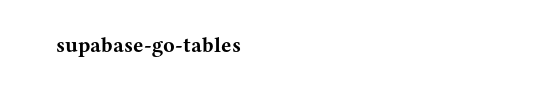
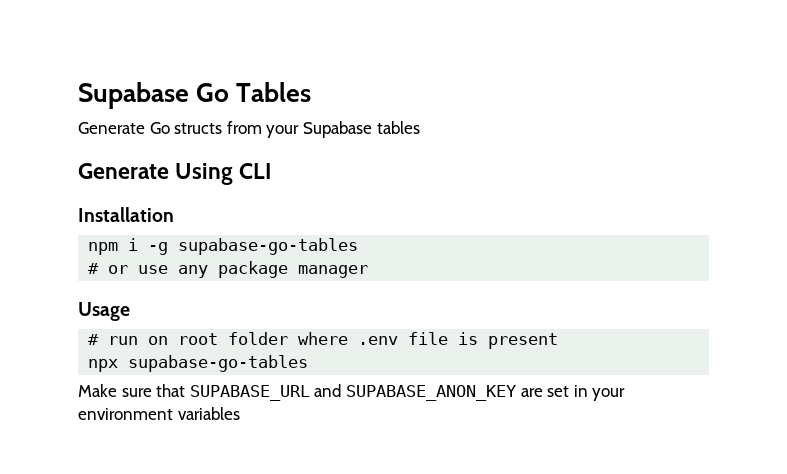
[56,37,241,57] supabase-go-tables -> [78,82,312,109] [78,121,420,138] [78,163,272,185] [78,207,174,222] [88,238,359,255] [88,261,369,278] [78,302,130,321] [88,332,559,349] [88,355,309,372] [78,384,626,401] [78,407,240,420] Supabase Go Tables // Generate Go structs from your Supabase tables // Generate Using CLI // Installation // npm i -g supabase-go-tables // # or use any package manager // Usage // # run on root folder where .env file is present // npx supabase-go-tables // Make sure that SUPABASE_URL and SUPABASE_ANON_KEY are set in your environment variables

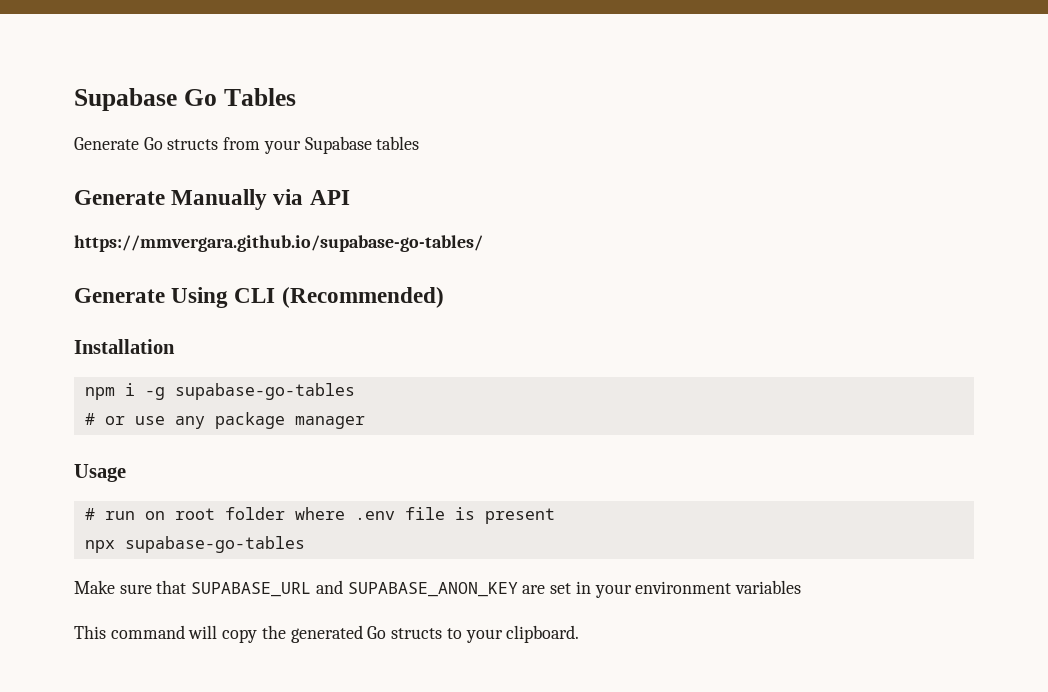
(420, 127) none -> [74,189,350,210] [74,235,483,252] // Generate Manually via API // https://mmvergara.github.io/supabase-go-tables/
(272, 171) none -> [281,287,444,308] (Recommended)
(240, 413) none -> [74,625,580,643] // This command will copy the generated Go structs to your clipboard.

